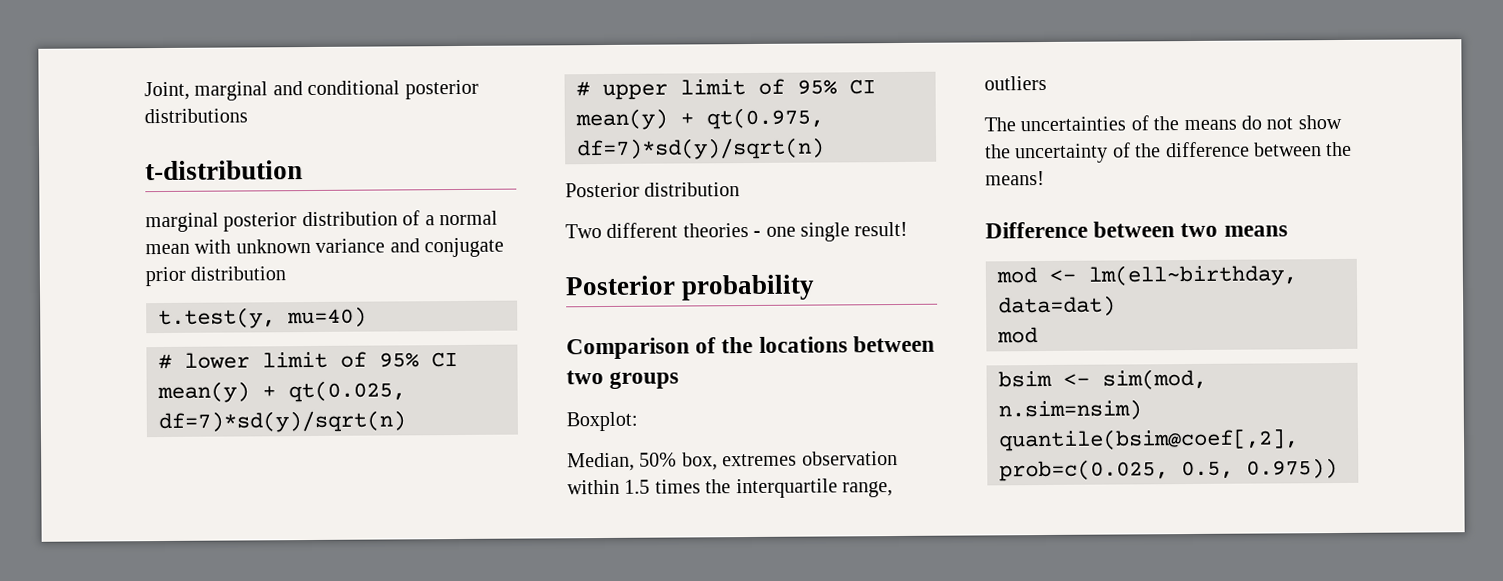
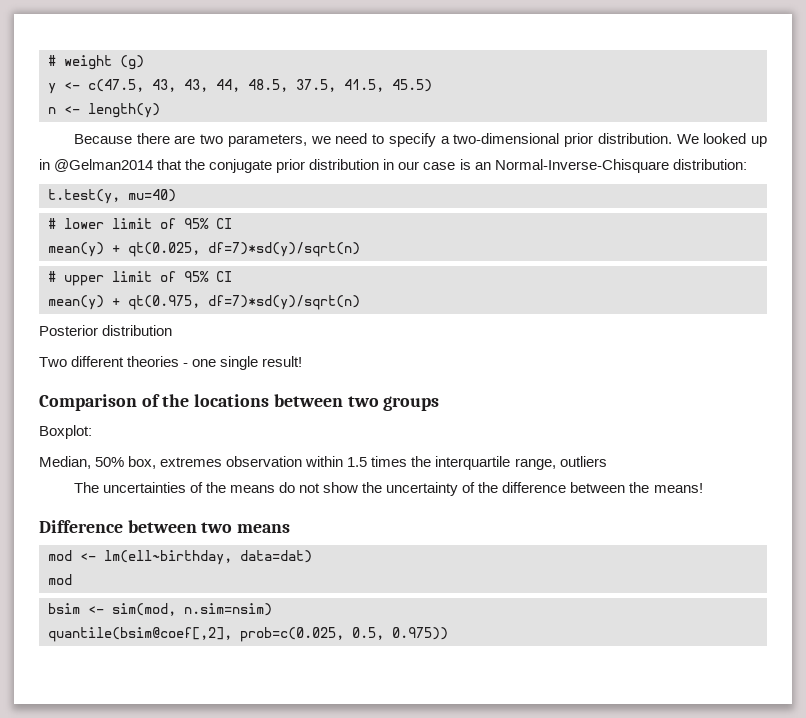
[144,79,479,101] [144,108,248,124] [145,160,303,181] [145,210,498,233] [145,237,504,258] [145,266,287,287] Joint, marginal and conditional posterior distributions // t-distribution // marginal posterior distribution of a normal mean with unknown variance and conjugate prior distribution -> [48,55,144,70] [48,79,432,94] [48,103,160,118] [73,133,767,147] [39,159,747,173] # weight (g) // y <- c(47.5, 43, 43, 44, 48.5, 37.5, 41.5, 45.5) // n <- length(y) // Because there are two parameters, we need to specify a two-dimensional prior distribution. We looked up in @Gelman2014 that the conjugate prior distribution in our case is an Normal-Inverse-Chisquare distribution:
[565,274,816,301] // Posterior probability -> (303, 361) none

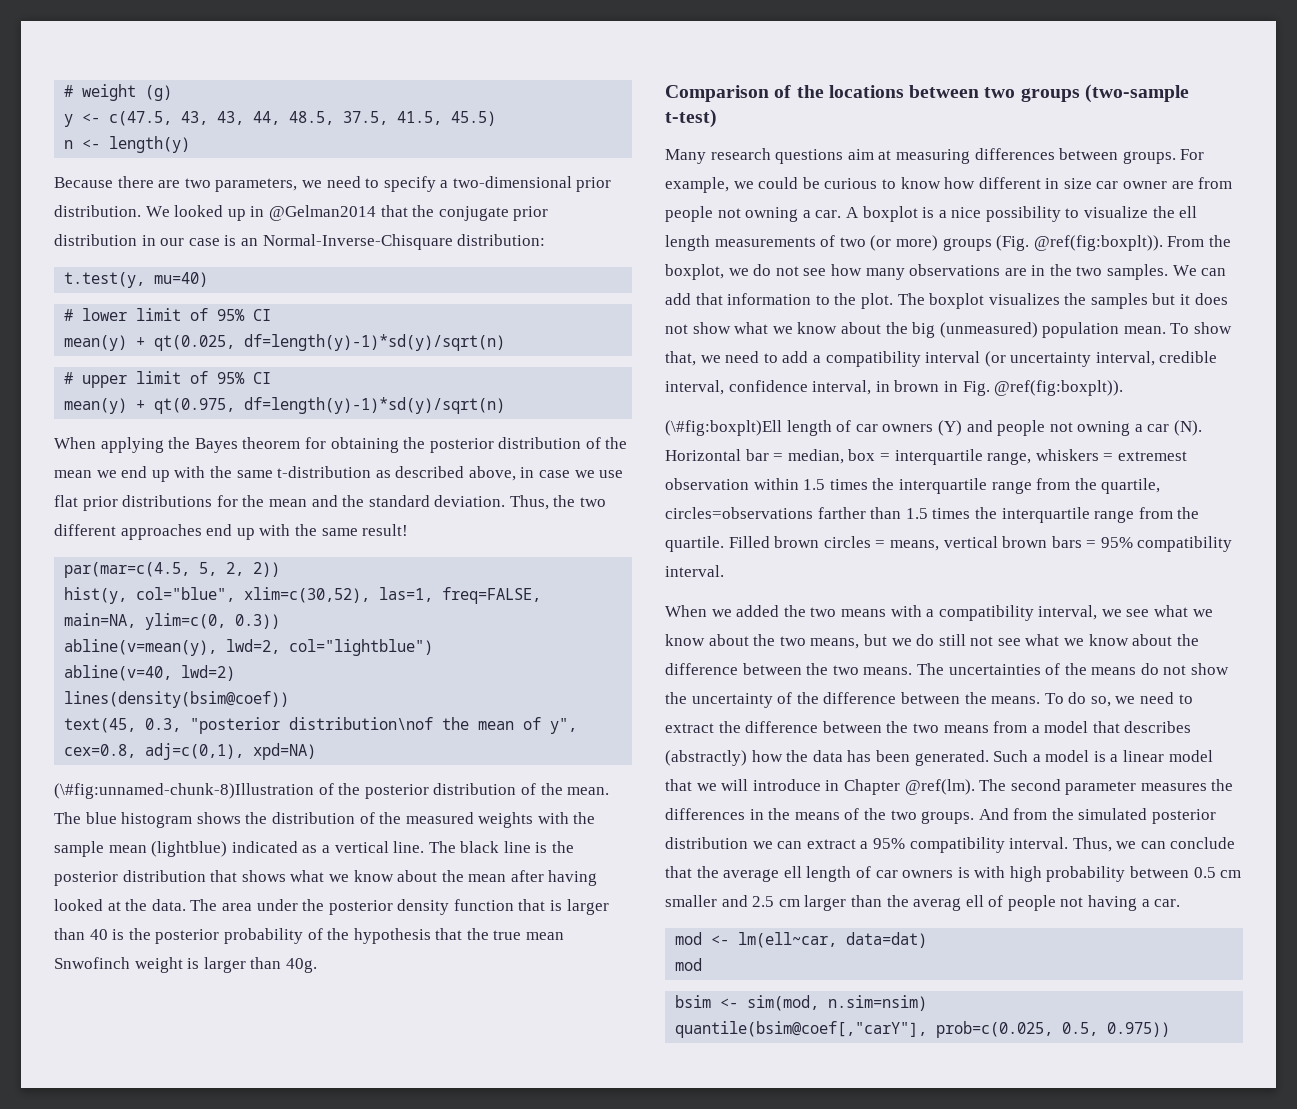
[208,242,360,257] df=7)*sd(y)/sqrt(n) -> [244,334,506,351] df=length(y)-1)*sd(y)/sqrt(n)
[208,295,360,310] [39,325,173,336] [39,356,303,370] df=7)*sd(y)/sqrt(n) // Posterior distribution // Two different theories - one single result! -> [244,397,506,414] [54,437,628,453] [54,466,624,482] [54,495,607,511] [54,524,409,540] [64,562,281,578] [64,587,542,604] [64,613,281,630] [64,639,434,656] [64,665,236,681] [64,691,290,708] [64,717,578,734] [64,743,317,760] [54,783,610,799] [54,812,596,828] [54,841,575,857] [54,870,598,886] [54,899,609,915] [54,928,565,944] [54,957,317,973] df=length(y)-1)*sd(y)/sqrt(n) // When applying the Bayes theorem for obtaining the posterior distribution of the mean we end up with the same t-distribution as described above, in case we use flat prior distributions for the mean and the standard deviation. Thus, the two different approaches end up with the same result! // par(mar=c(4.5, 5, 2, 2)) // hist(y, col="blue", xlim=c(30,52), las=1, freq=FALSE, main=NA, ylim=c(0, 0.3)) // abline(v=mean(y), lwd=2, col="lightblue") // abline(v=40, lwd=2) // lines(density(bsim@coef)) // text(45, 0.3, "posterior distribution\nof the mean of y", cex=0.8, adj=c(0,1), xpd=NA) // (\#fig:unnamed-chunk-8)Illustration of the posterior distribution of the mean. The blue histogram shows the distribution of the measured weights with the sample mean (lightblue) indicated as a vertical line. The black line is the posterior distribution that shows what we know about the mean after having looked at the data. The area under the posterior density function that is larger than 40 is the posterior probability of the hypothesis that the true mean Snwofinch weight is larger than 40g.
[39,425,92,439] [39,456,223,469] // Boxplot: // Median, 50% box, extremes -> [1084,84,1189,103] [665,109,717,128] [665,148,1205,164] [665,177,1233,193] [665,206,1198,222] [665,235,1231,251] [665,264,1227,280] [665,293,1228,309] [665,322,1233,338] [665,351,1218,367] [665,380,1124,396] [665,420,1203,436] [665,449,1187,465] (two-sample t-test) // Many research questions aim at measuring differences between groups. For example, we could be curious to know how different in size car owner are from people not owning a car. A boxplot is a nice possibility to visualize the ell length measurements of two (or more) groups (Fig. @ref(fig:boxplt)). From the boxplot, we do not see how many observations are in the two samples. We can add that information to the plot. The boxplot visualizes the samples but it does not show what we know about the big (unmeasured) population mean. To show that, we need to add a compatibility interval (or uncertainty interval, credible interval, confidence interval, in brown in Fig. @ref(fig:boxplt)). // (\#fig:boxplt)Ell length of car owners (Y) and people not owning a car (N). Horizontal bar = median, box = interquartile range, whiskers = extremest
[514,456,607,470] range, outliers // -> [991,478,1161,494] [665,507,1200,523] [665,536,1233,552] [665,565,724,577] [665,605,1213,621] [665,634,1199,649] [665,663,913,675] range from the quartile, circles=observations farther than 1.5 times the interquartile range from the quartile. Filled brown circles = means, vertical brown bars = 95% compatibility interval. // When we added the two means with a compatibility interval, we see what we know about the two means, but we do still not see what we know about the difference between the two means.
[653,483,703,493] [39,520,291,533] means! // Difference between two means -> [991,692,1193,707] [665,721,1192,733] [665,750,1213,766] [665,779,1234,795] [665,808,1217,824] [665,837,1236,853] [665,866,1242,882] [665,895,1181,911] means. To do so, we need to extract the difference between the two means from a model that describes (abstractly) how the data has been generated. Such a model is a linear model that we will introduce in Chapter @ref(lm). The second parameter measures the differences in the means of the two groups. And from the simulated posterior distribution we can extract a 95% compatibility interval. Thus, we can conclude that the average ell length of car owners is with high probability between 0.5 cm smaller and 2.5 cm larger than the averag ell of people not having a car.
[104,550,232,565] lm(ell~birthday, -> [738,932,838,948] lm(ell~car,
[48,627,232,642] quantile(bsim@coef[,2], -> [675,1021,928,1038] quantile(bsim@coef[,"carY"],

